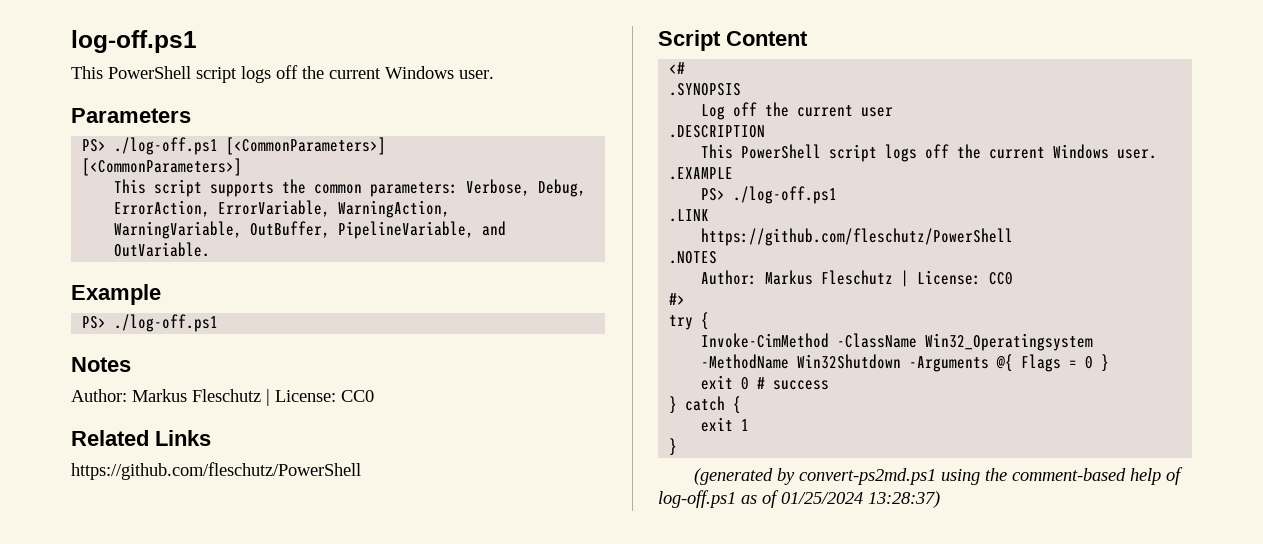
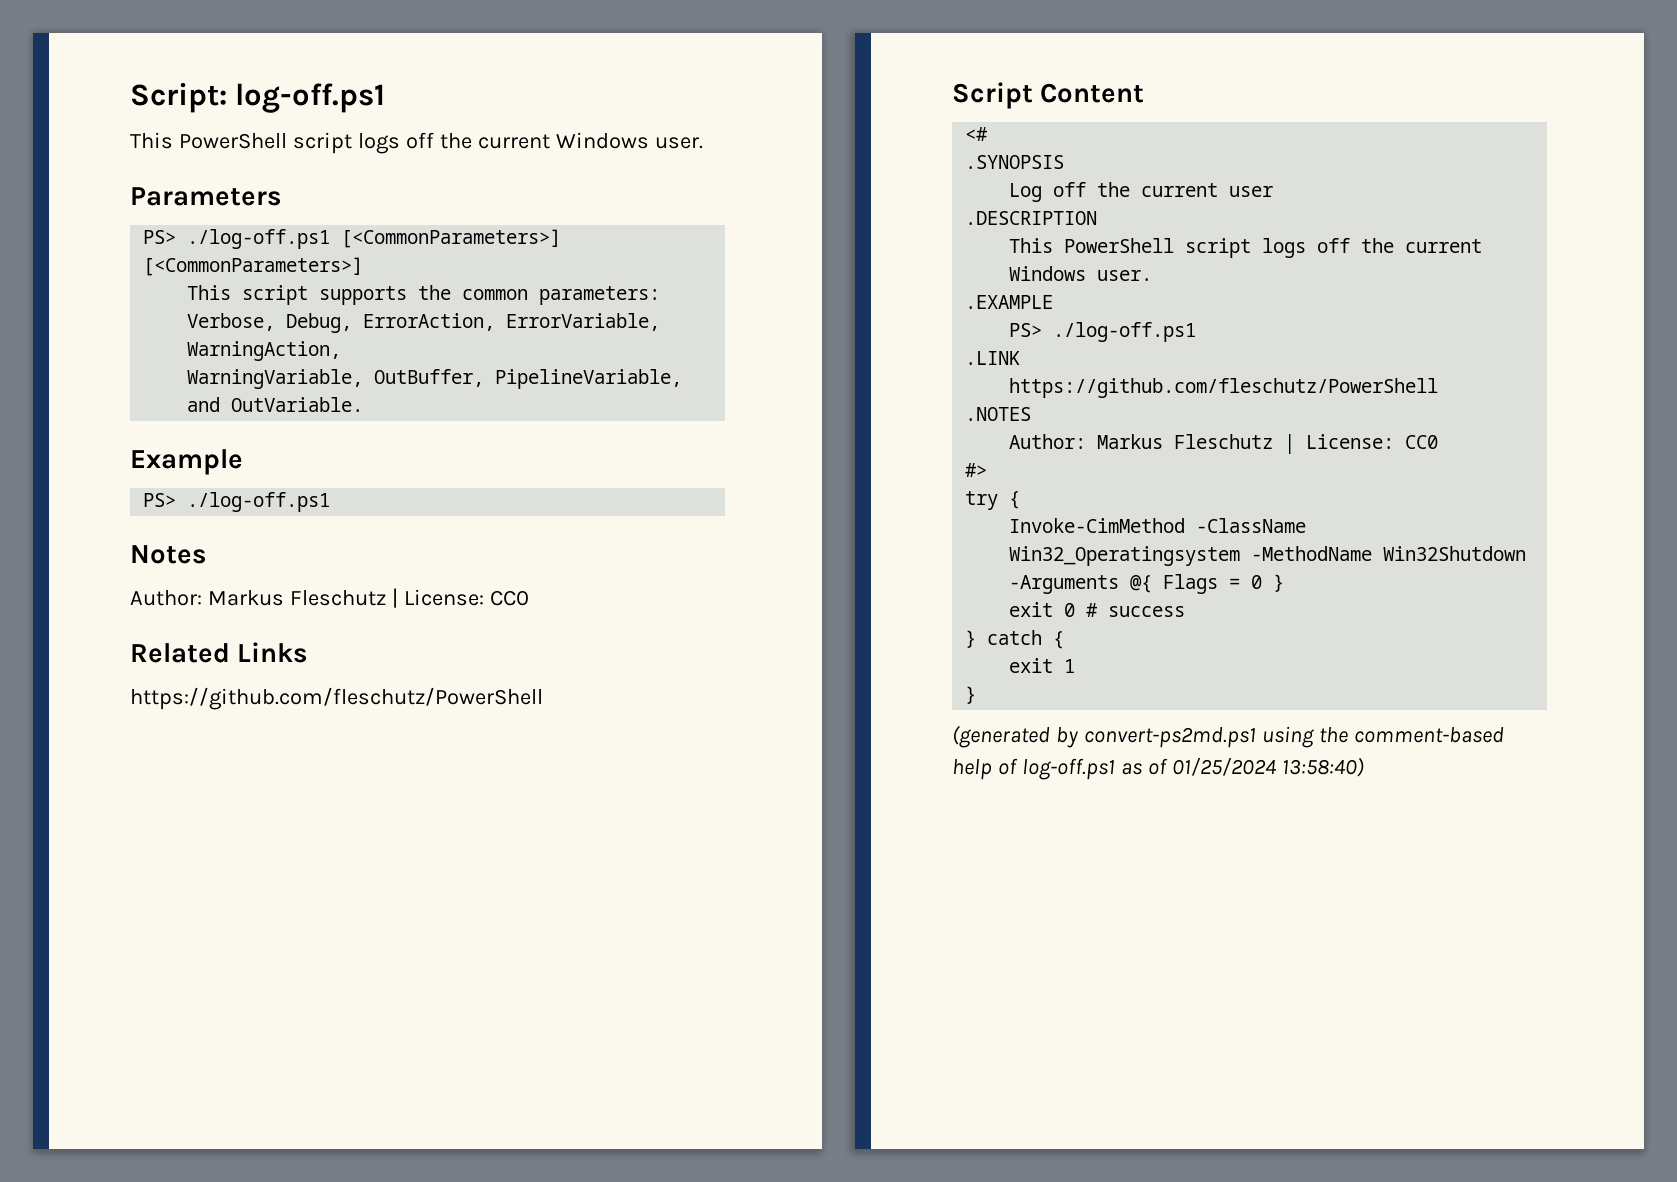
(71, 41) none -> [130,82,227,113] Script:
[868,491,940,508] 13:28:37) -> [1281,757,1364,777] 13:58:40)

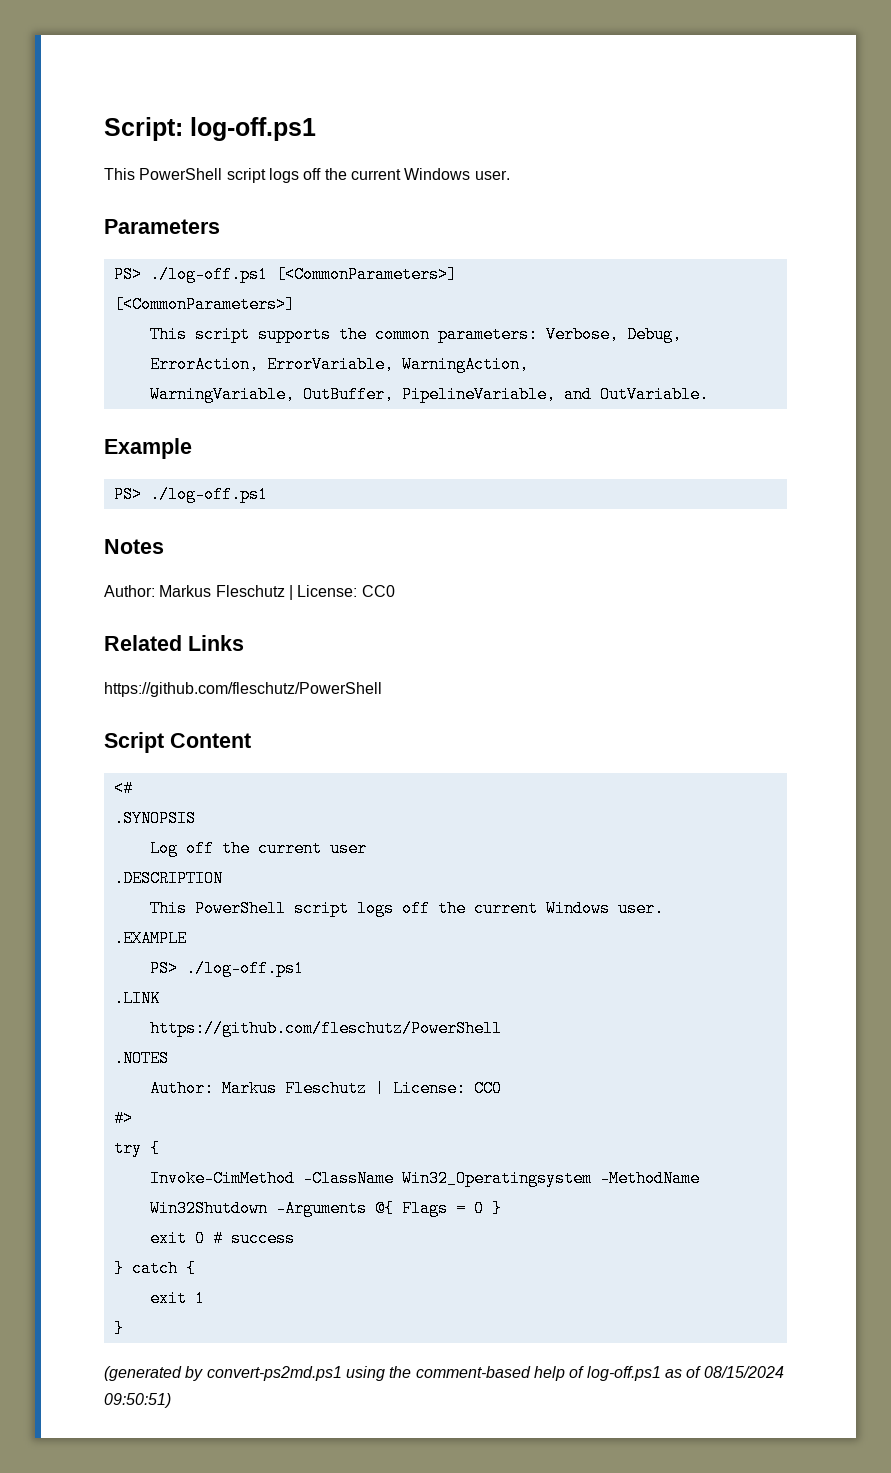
[1171,757,1364,777] 01/25/2024 13:58:40) -> [703,1366,784,1378] [104,1393,171,1408] 08/15/2024 09:50:51)

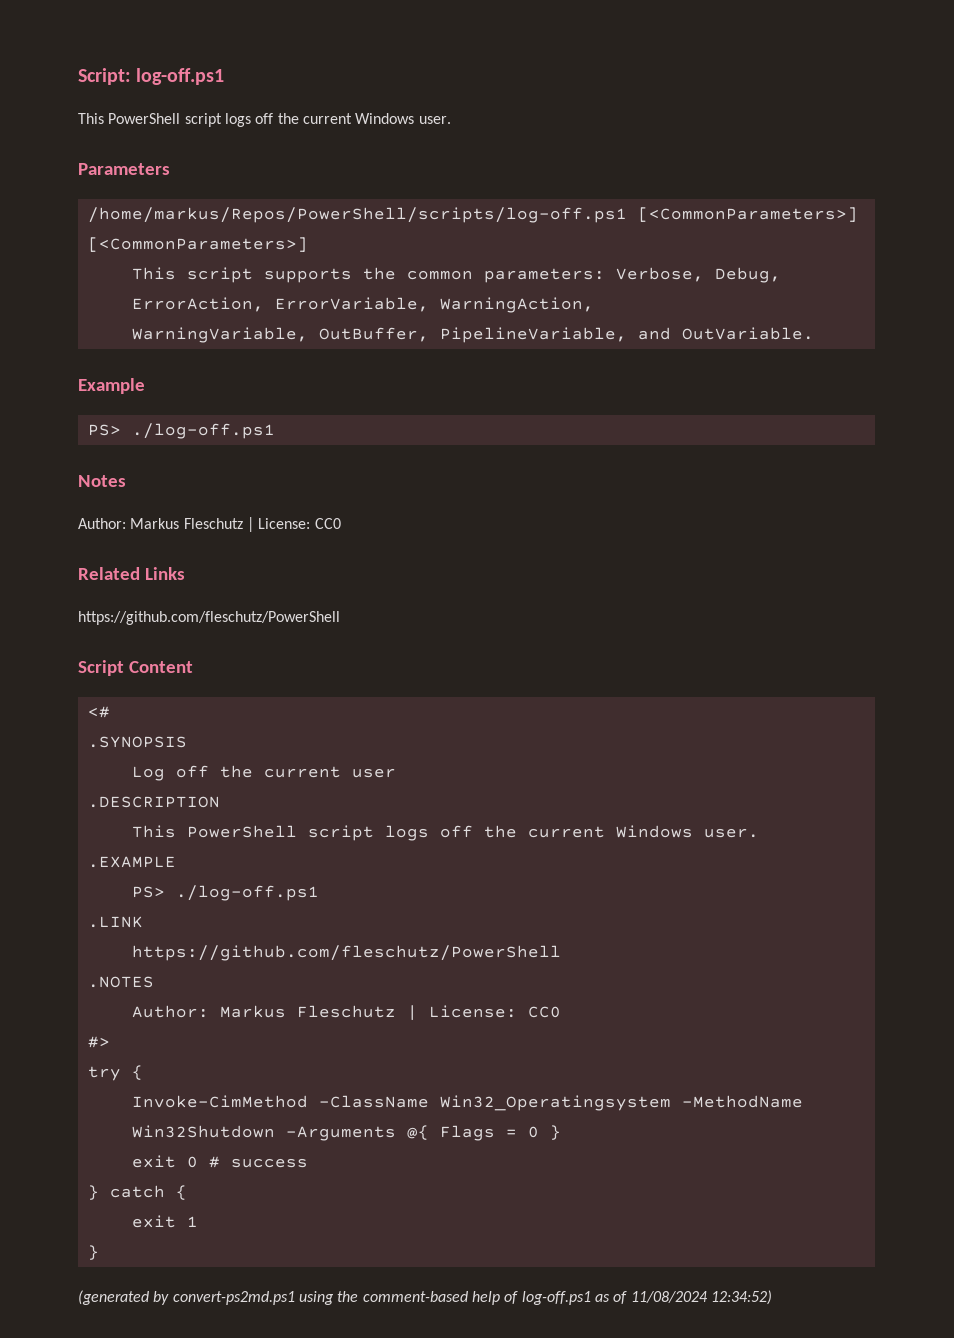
[113,266,268,283] PS> ./log-off.ps1 -> [87,207,627,223] /home/markus/Repos/PowerShell/scripts/log-off.ps1
[703,1366,784,1378] [104,1393,171,1408] 08/15/2024 09:50:51) -> [630,1290,772,1305] 11/08/2024 12:34:52)

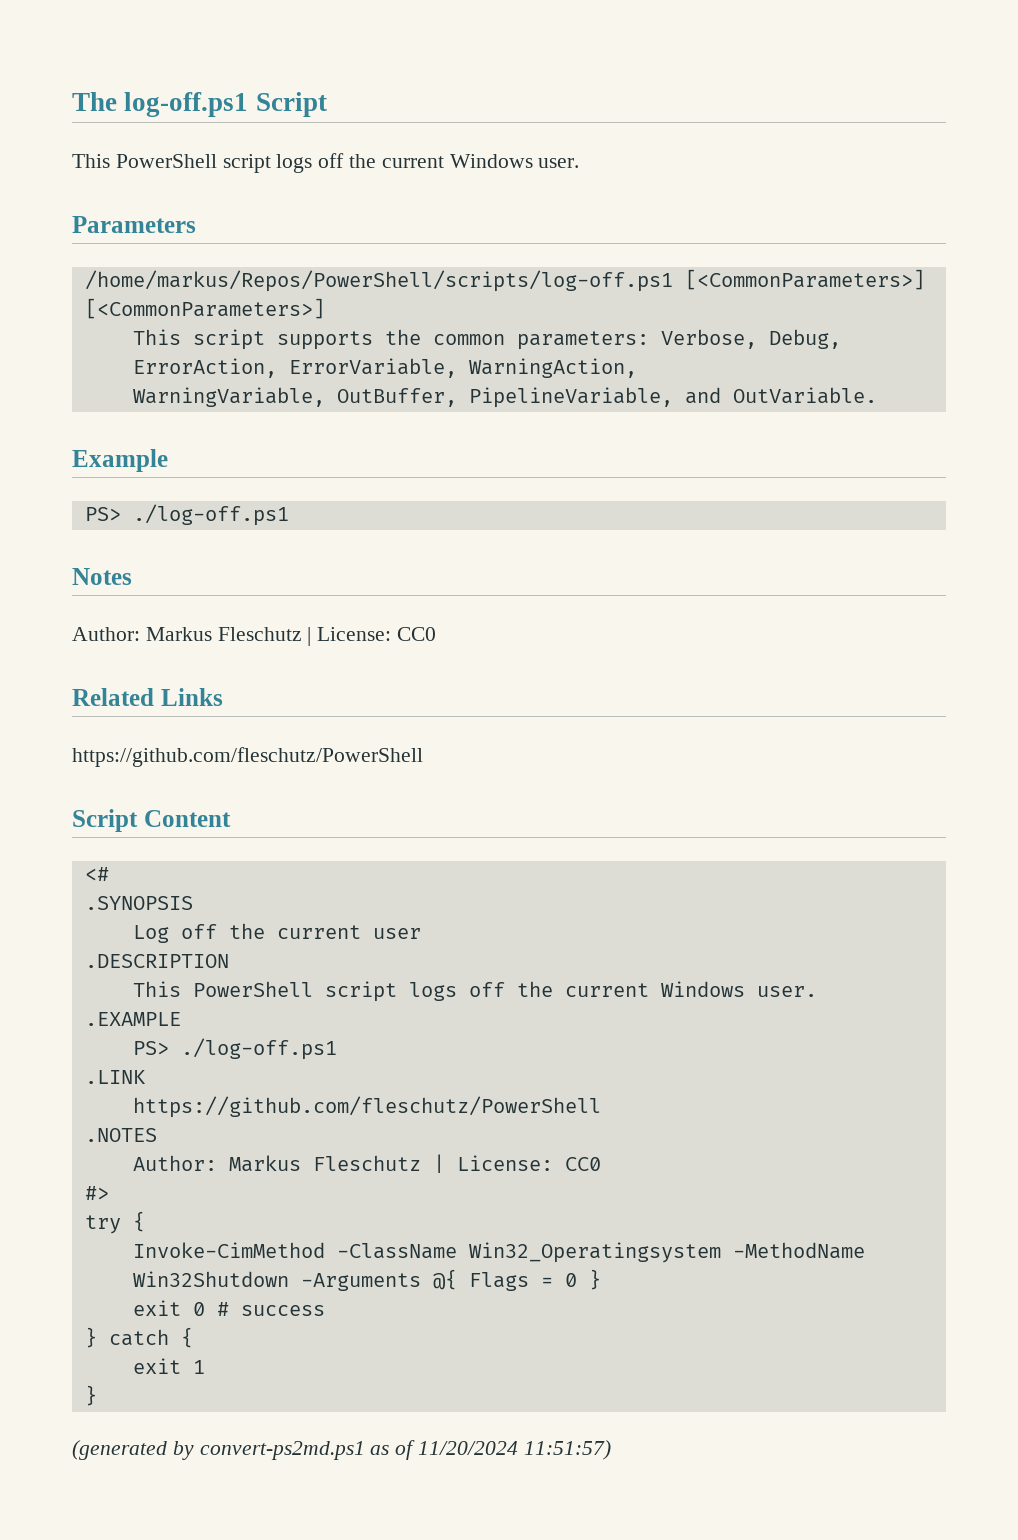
[78,68,225,85] Script: log-off.ps1 -> [72,92,327,117] The log-off.ps1 Script
[298,1290,772,1305] using the comment-based help of log-off.ps1 as of 11/08/2024 12:34:52) -> [370,1440,611,1460] as of 11/20/2024 11:51:57)

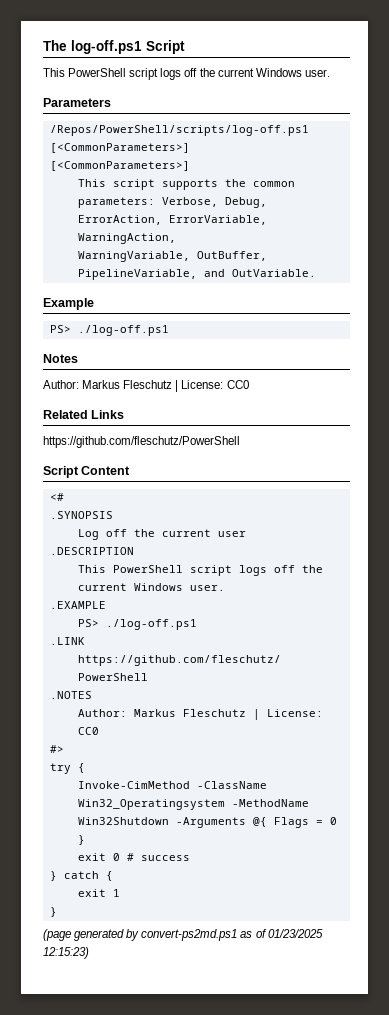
[84,270,673,292] /home/markus/Repos/PowerShell/scripts/log-off.ps1 -> [49,125,309,136] /Repos/PowerShell/scripts/log-off.ps1
[72,1440,167,1460] (generated -> [43,929,125,941] (page generated
[418,1440,611,1460] 11/20/2024 11:51:57) -> [267,929,323,938] [43,947,89,959] 01/23/2025 12:15:23)

